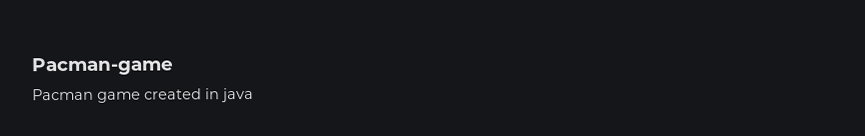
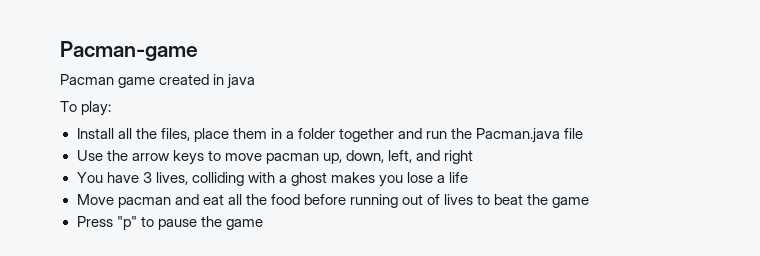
(254, 95) none -> [60,101,112,116] [76,128,584,143] [76,150,474,165] [76,172,469,187] [76,194,590,208] [76,216,263,230] // To play: // Install all the files, place them in a folder together and run the Pacman.java file // Use the arrow keys to move pacman up, down, left, and right // You have 3 lives, colliding with a ghost makes you lose a life // Move pacman and eat all the food before running out of lives to beat the game // Press "p" to pause the game

